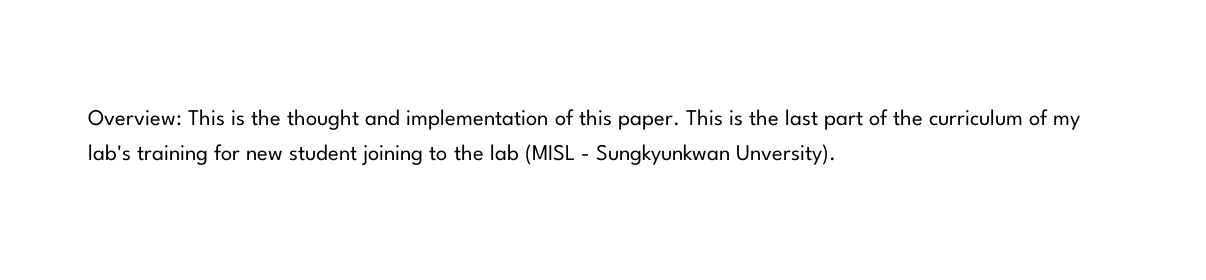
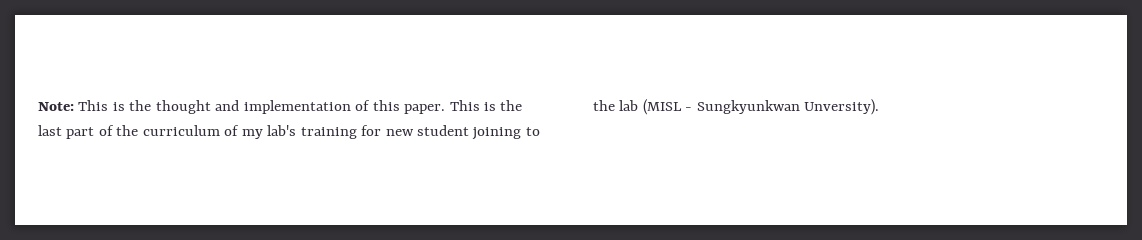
[88,109,182,126] Overview: -> [38,102,74,111] Note:

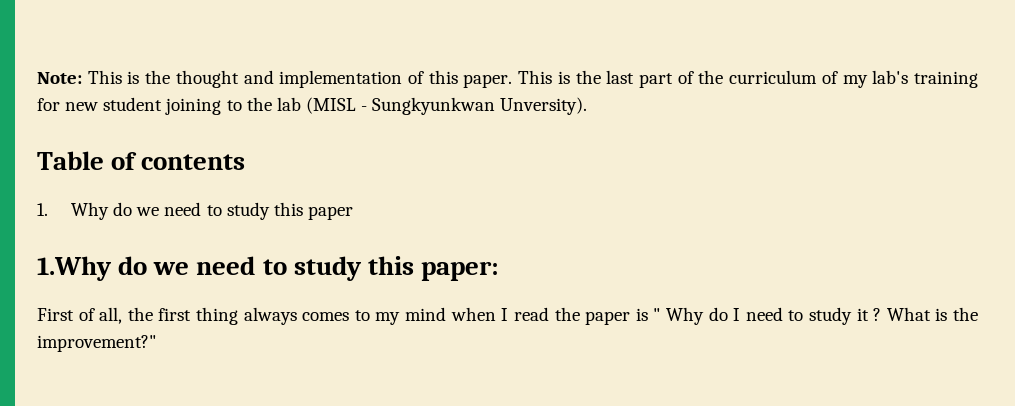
(880, 107) none -> [37,151,246,170] [37,202,353,220] [37,256,500,281] [37,307,979,325] [37,335,156,352] // Table of contents // 1. Why do we need to study this paper // 1.Why do we need to study this paper: // First of all, the first thing always comes to my mind when I read the paper is " Why do I need to study it ? What is the improvement?"

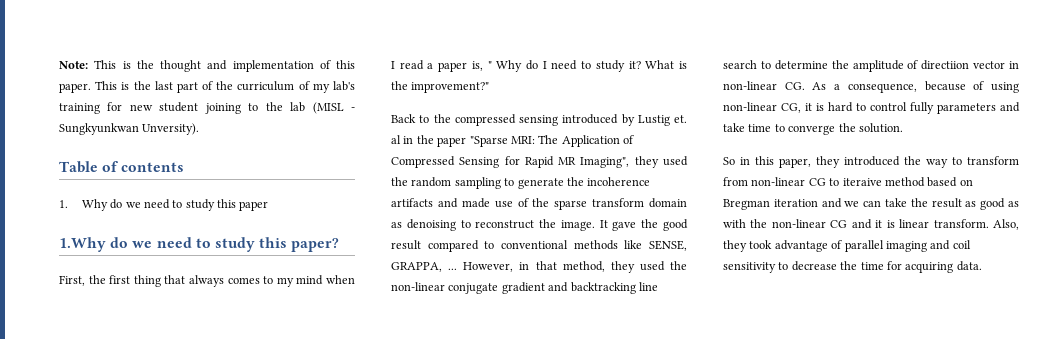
[421,261,500,281] [37,307,123,324] paper: // First of all, -> [291,238,340,252] [59,275,85,286] paper? // First,
(239, 316) none -> [164,275,186,284] that
[554,307,648,325] the paper is -> [427,61,483,72] a paper is,
[856,308,882,321] it ? -> [628,61,641,69] it?
(156, 343) none -> [391,114,687,126] [391,135,634,147] [391,156,688,168] [391,177,651,189] [391,198,687,210] [391,219,688,231] [391,240,687,252] [391,261,687,273] [391,282,658,294] [723,60,1019,72] [723,81,1019,93] [723,102,1020,114] [723,123,903,135] [723,156,1019,168] [723,177,973,187] [723,198,1019,210] [723,219,1019,230] [723,240,971,252] [723,261,982,273] // Back to the compressed sensing introduced by Lustig et. al in the paper "Sparse MRI: The Application of Compressed Sensing for Rapid MR Imaging", they used the random sampling to generate the incoherence artifacts and made use of the sparse transform domain as denoising to reconstruct the image. It gave the good result compared to conventional methods like SENSE, GRAPPA, ... However, in that method, they used the non-linear conjugate gradient and backtracking line search to determine the amplitude of directiion vector in non-linear CG. As a consequence, because of using non-linear CG, it is hard to control fully parameters and take time to converge the solution. // So in this paper, they introduced the way to transform from non-linear CG to iteraive method based on Bregman iteration and we can take the result as good as with the non-linear CG and it is linear transform. Also, they took advantage of parallel imaging and coil sensitivity to decrease the time for acquiring data.

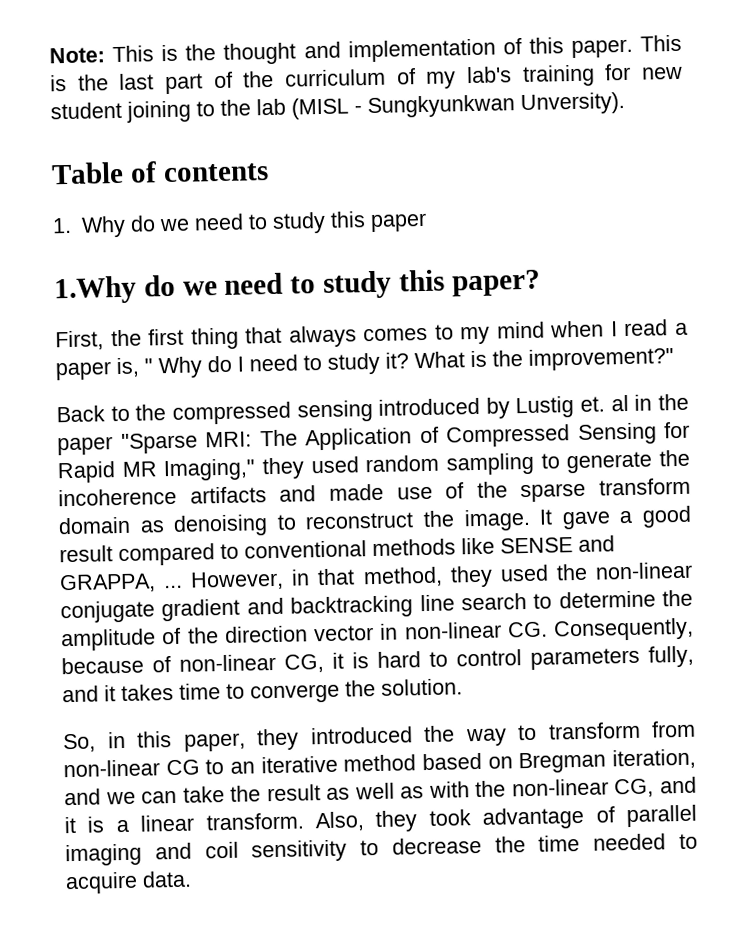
[580,156,688,168] [391,177,408,186] Imaging", they used the -> [163,456,359,482] Imaging," they used
[641,219,659,228] the -> [619,510,633,524] a
[649,240,687,251] SENSE, -> [500,535,615,554] SENSE and
[921,60,970,70] directiion -> [186,625,308,644] the direction
[812,82,917,93] As a consequence, -> [553,617,694,642] Consequently,
[991,82,1019,93] using -> (171, 664) none
[910,102,1020,114] [723,123,745,132] fully parameters and take -> [530,645,694,670] [62,684,174,703] parameters fully, and it takes
[723,157,735,165] So -> [63,733,96,753] So,
[842,178,882,186] iteraive -> [230,755,338,774] an iterative
[773,199,818,207] iteration -> [612,748,696,770] iteration,
[980,198,1006,210] good -> [354,782,395,800] well
[830,220,848,228] CG -> [614,778,655,798] CG,
(895, 224) none -> [115,819,129,833] a
[886,261,954,273] for acquiring -> [593,833,698,851] [65,871,138,895] needed to acquire

